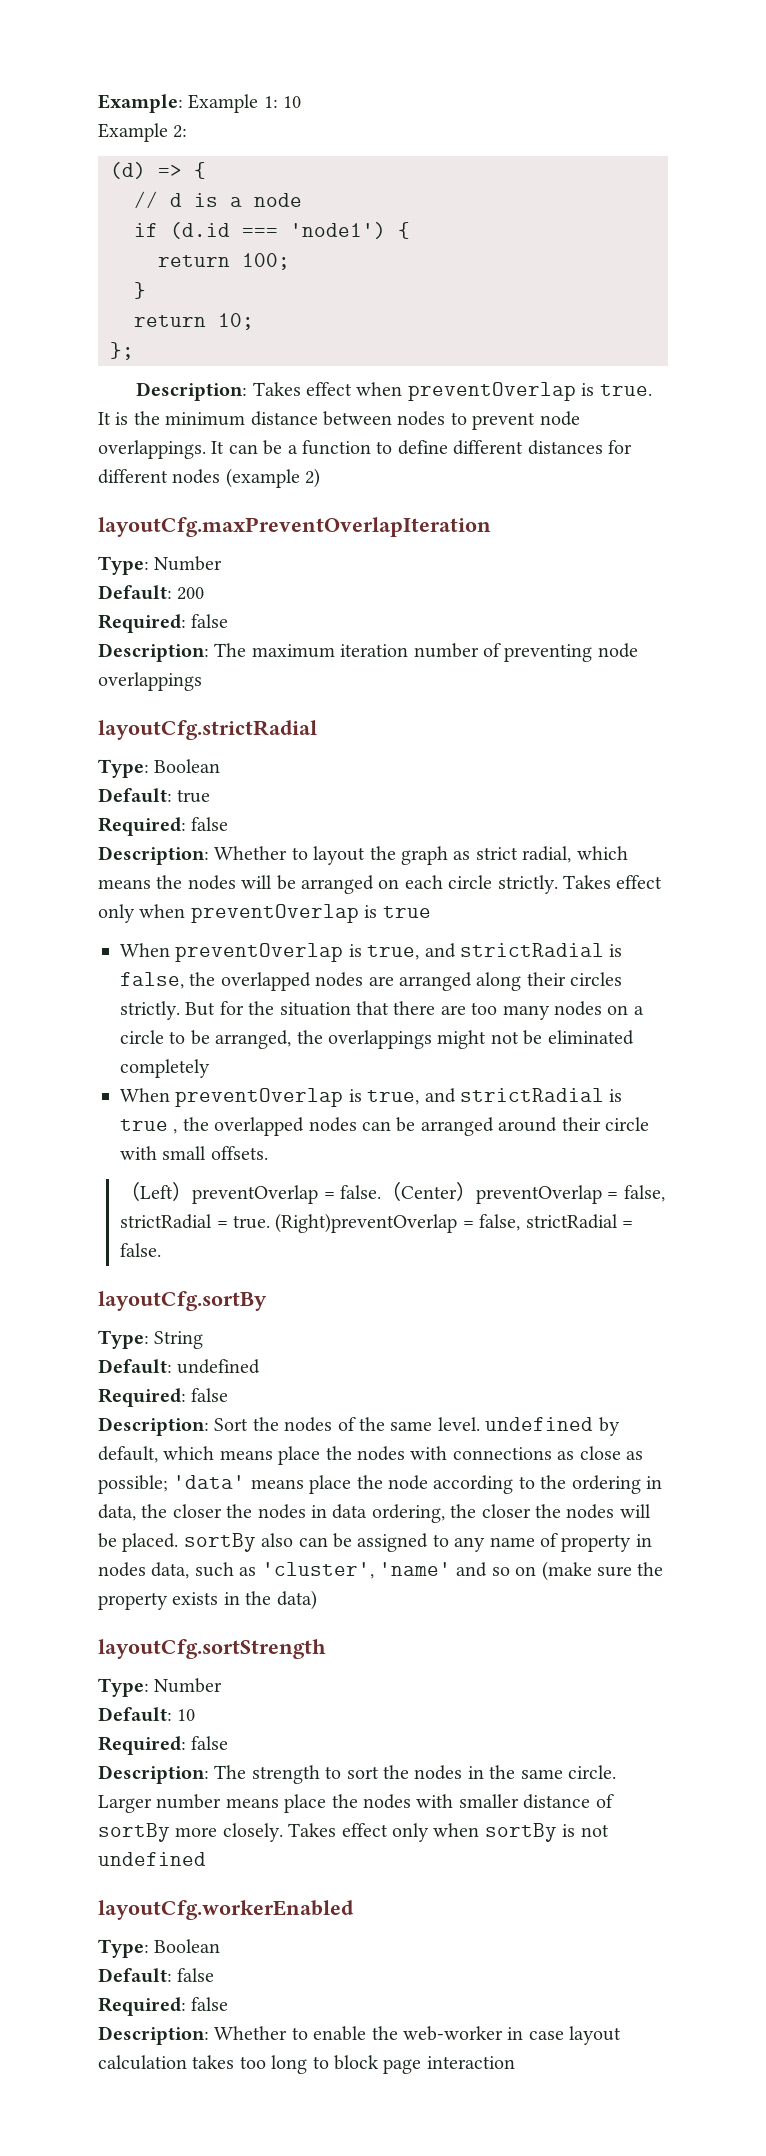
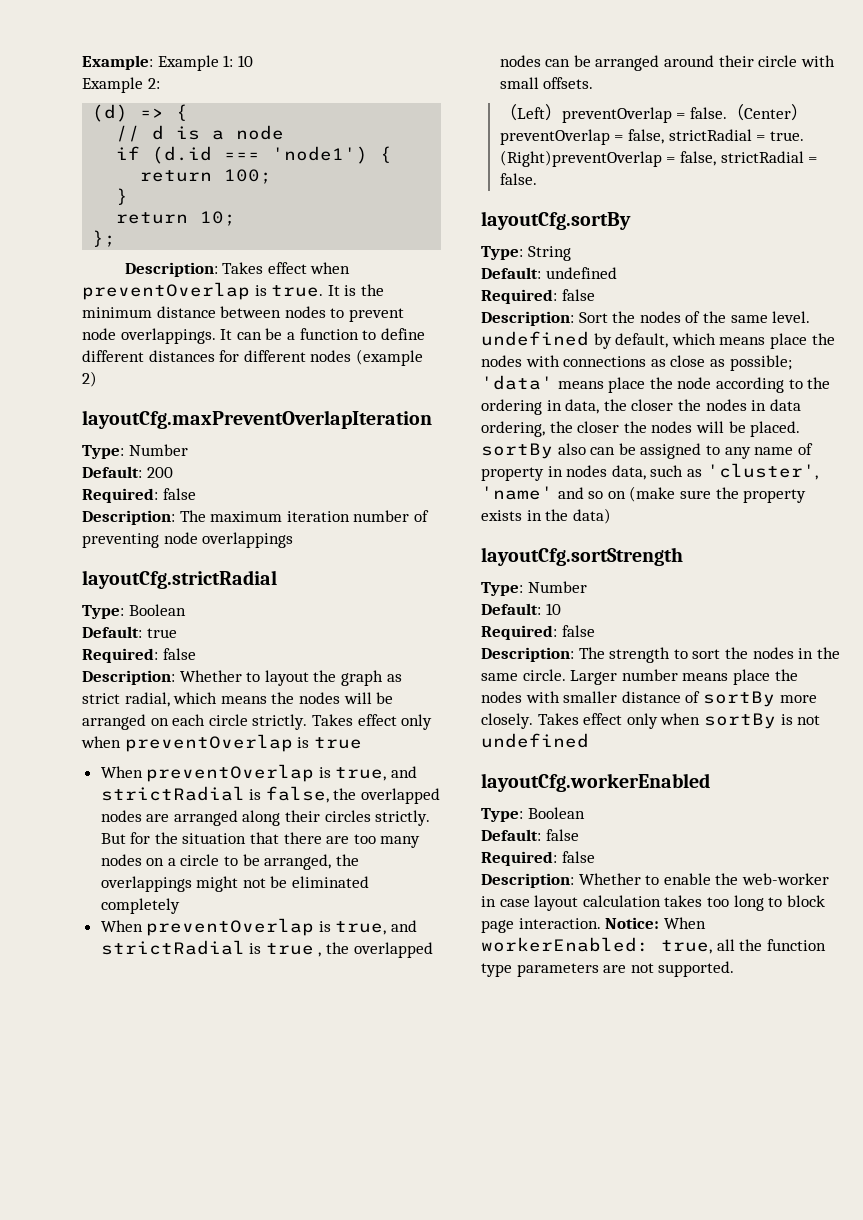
[426,2056,515,2069] interaction -> [518,917,706,929] [481,937,826,954] [481,961,735,977] interaction. Notice: When workerEnabled: true, all the function type parameters are not supported.

